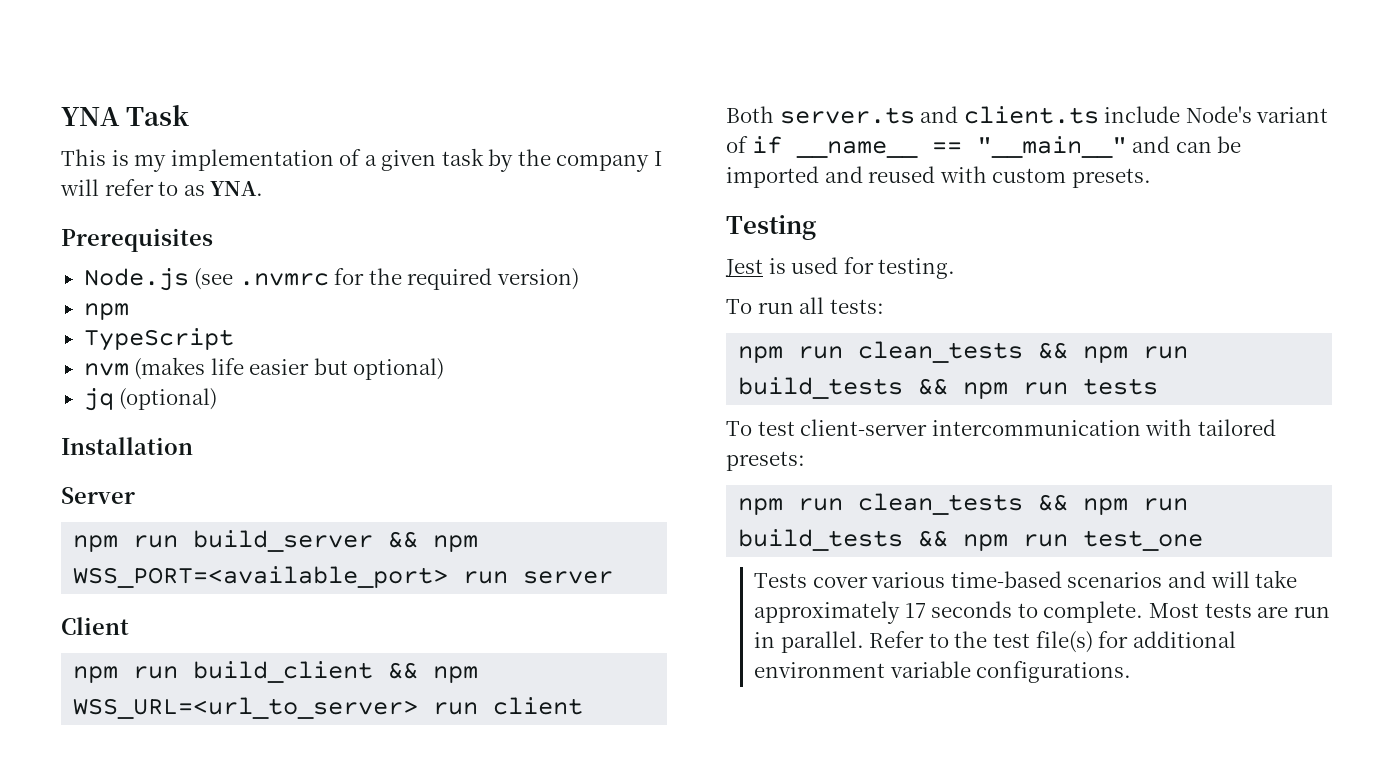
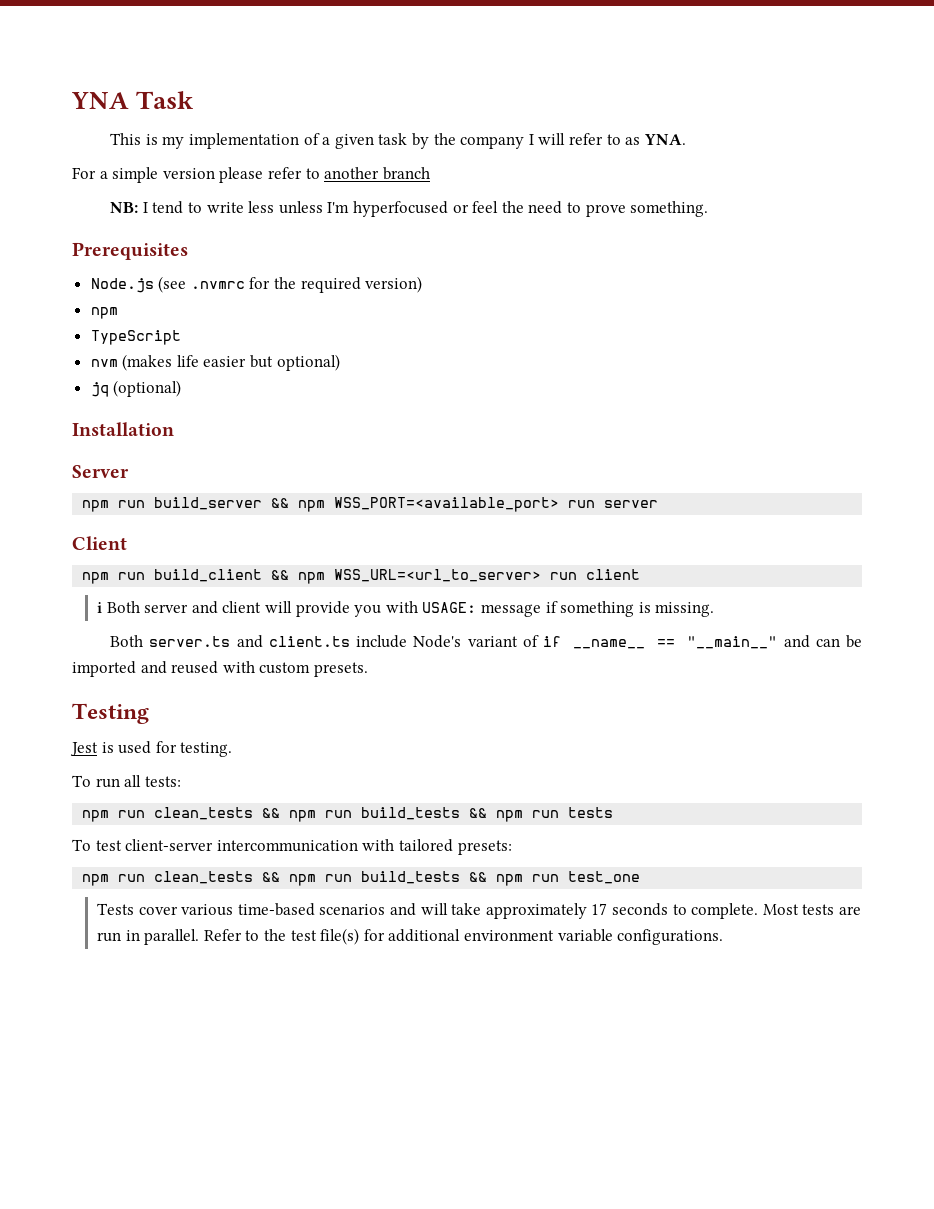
(264, 188) none -> [72,167,430,183] [110,201,709,217] // For a simple version please refer to another branch // NB: I tend to write less unless I'm hyperfocused or feel the need to prove something.
(584, 706) none -> [97,601,715,617] // ℹ Both server and client will provide you with USAGE: message if something is missing.

